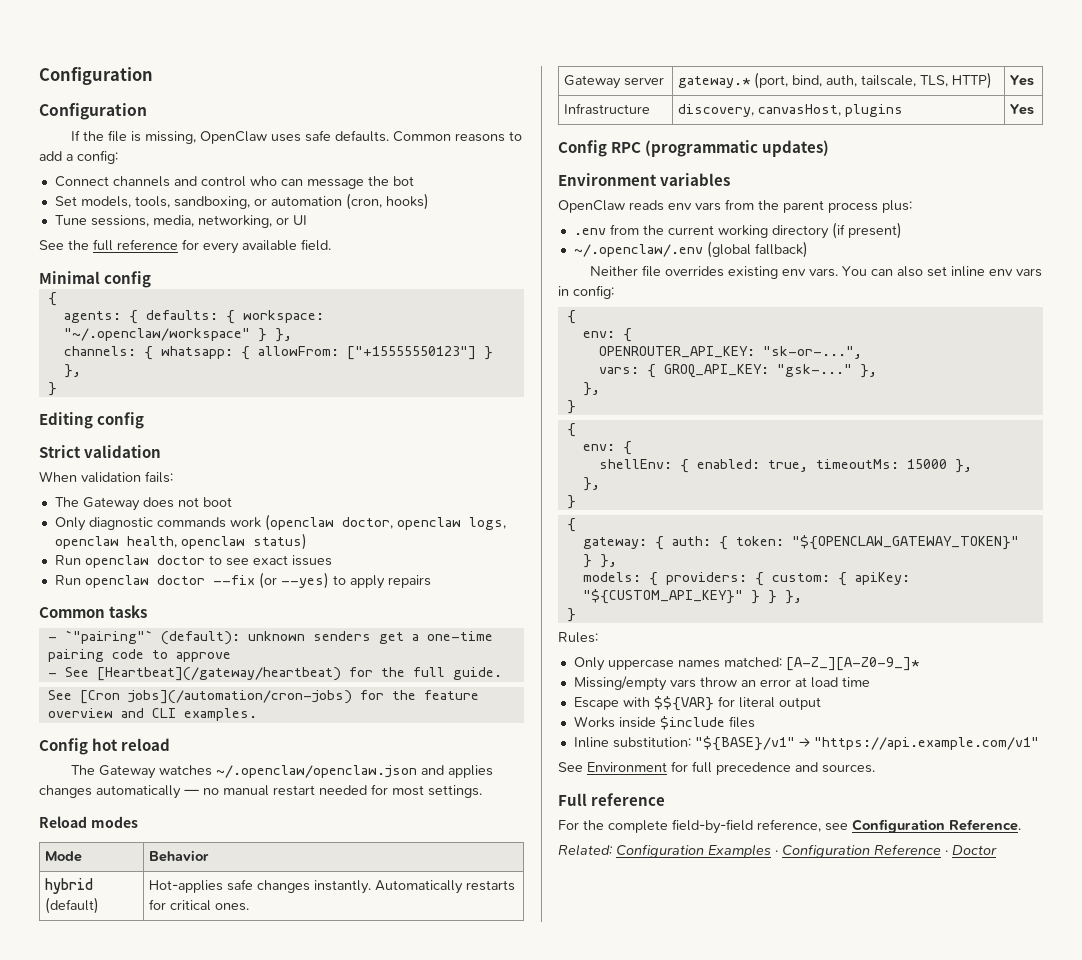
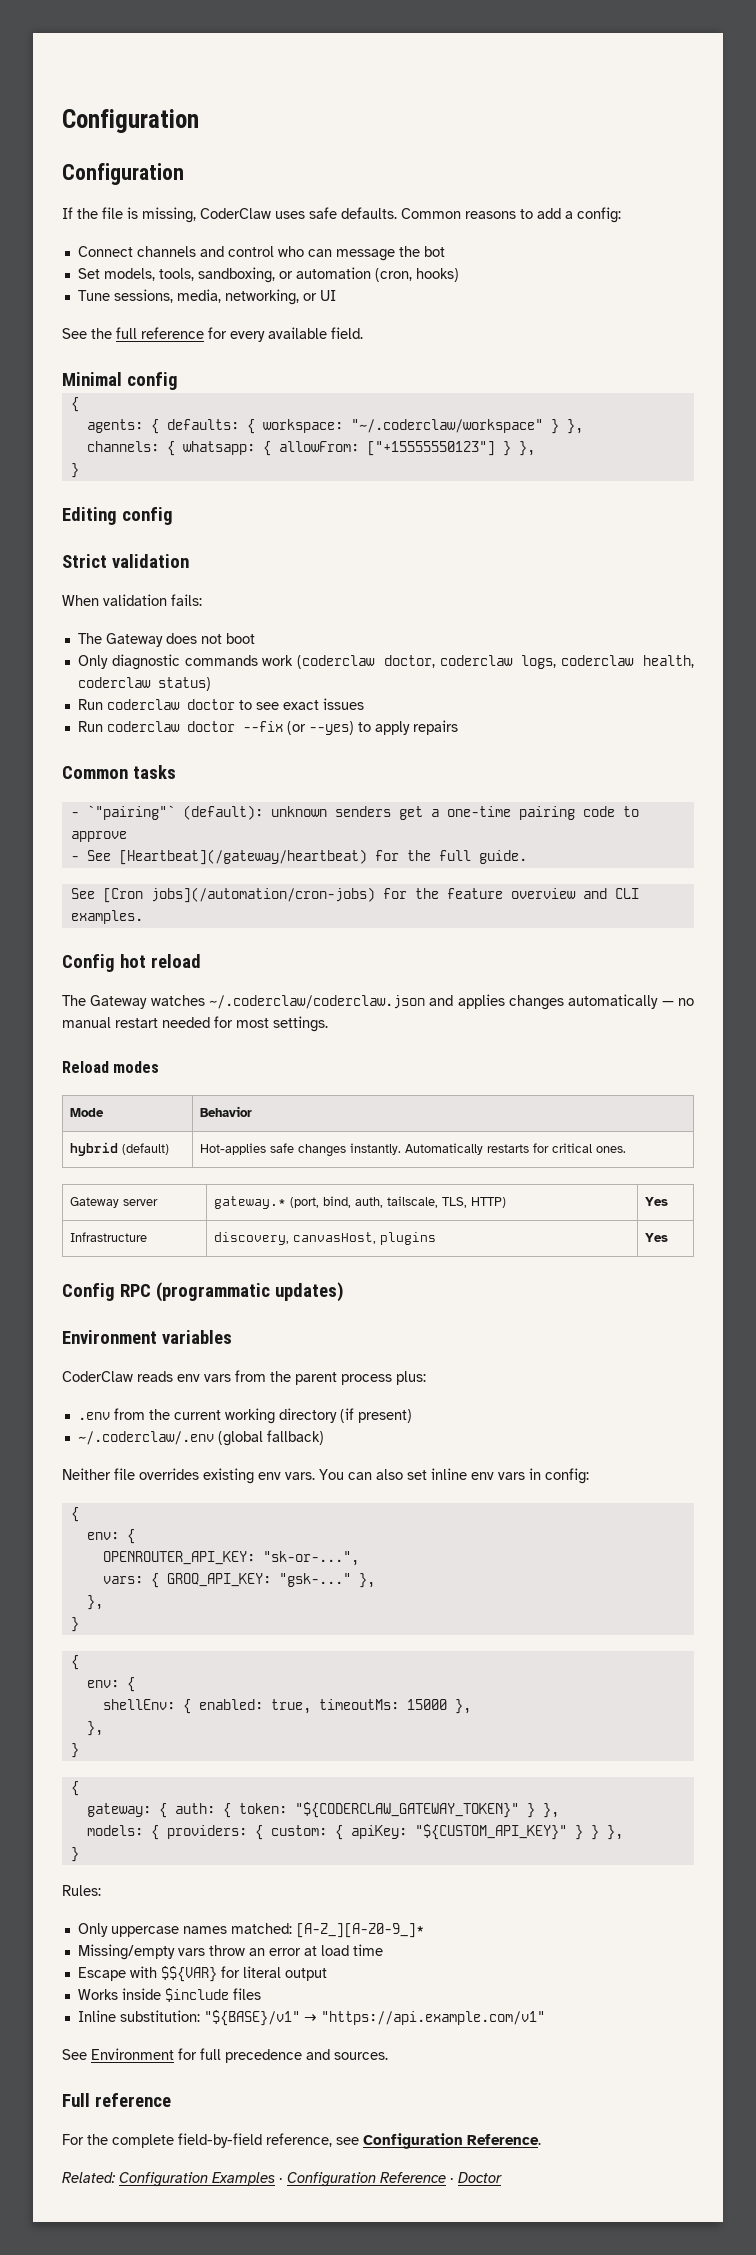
[200,131,268,144] OpenClaw -> [200,208,271,219] CoderClaw
[63,328,250,341] "~/.openclaw/workspace" -> [350,419,543,433] "~/.coderclaw/workspace"
[264,514,506,531] [54,536,245,549] (openclaw doctor, openclaw logs, openclaw health, openclaw -> [297,655,694,669] [77,677,151,688] (coderclaw doctor, coderclaw logs, coderclaw health, coderclaw
[84,555,149,568] openclaw -> [106,699,180,710] coderclaw
[84,575,149,588] openclaw -> [106,721,180,732] coderclaw
[216,765,418,778] ~/.openclaw/openclaw.json -> [209,995,425,1009] ~/.coderclaw/coderclaw.json
[558,200,625,213] OpenClaw -> [62,1371,133,1382] CoderClaw
[573,244,703,257] ~/.openclaw/.env -> [77,1431,214,1445] ~/.coderclaw/.env
[791,535,1019,550] "${OPENCLAW_GATEWAY_TOKEN}" -> [294,1802,519,1818] "${CODERCLAW_GATEWAY_TOKEN}"

